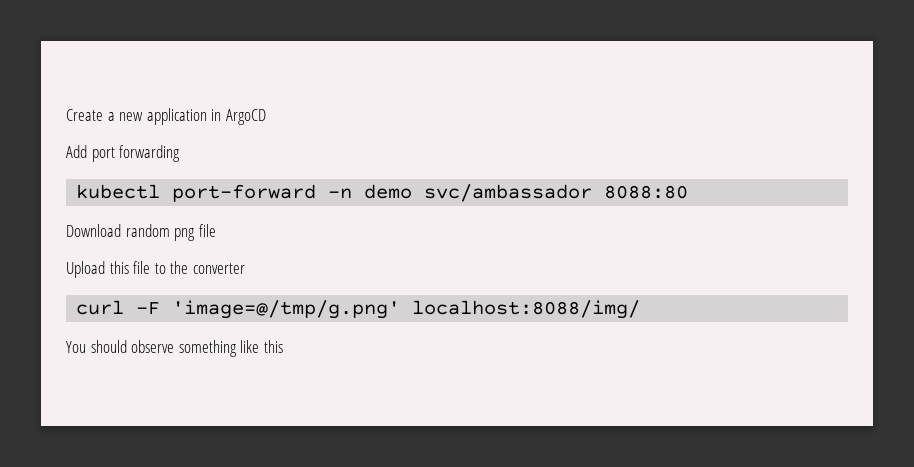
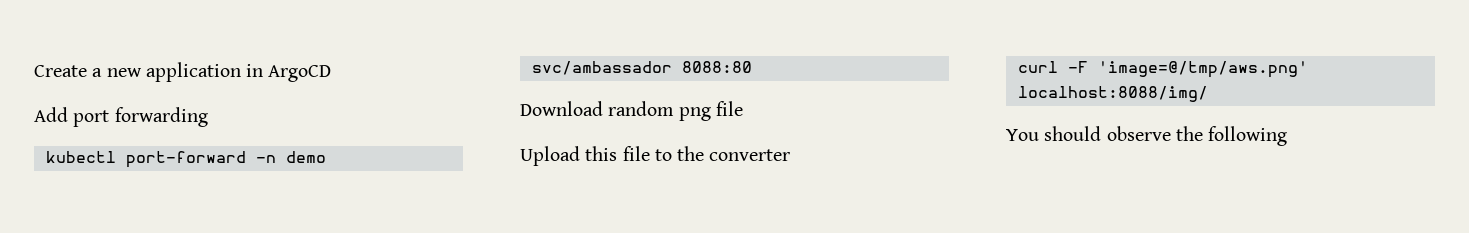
[172,300,401,319] 'image=@/tmp/g.png' -> [1097,61,1308,78] 'image=@/tmp/aws.png'
[178,340,283,357] something like this -> [1175,126,1288,146] the following

